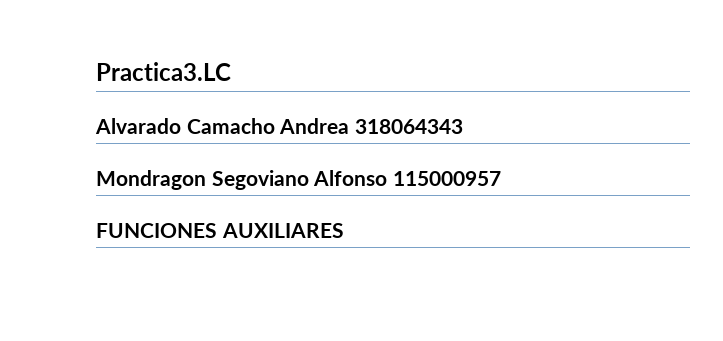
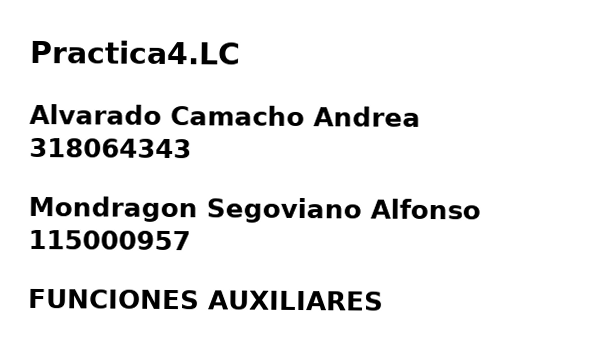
[96,62,231,81] Practica3.LC -> [29,39,241,65] Practica4.LC

